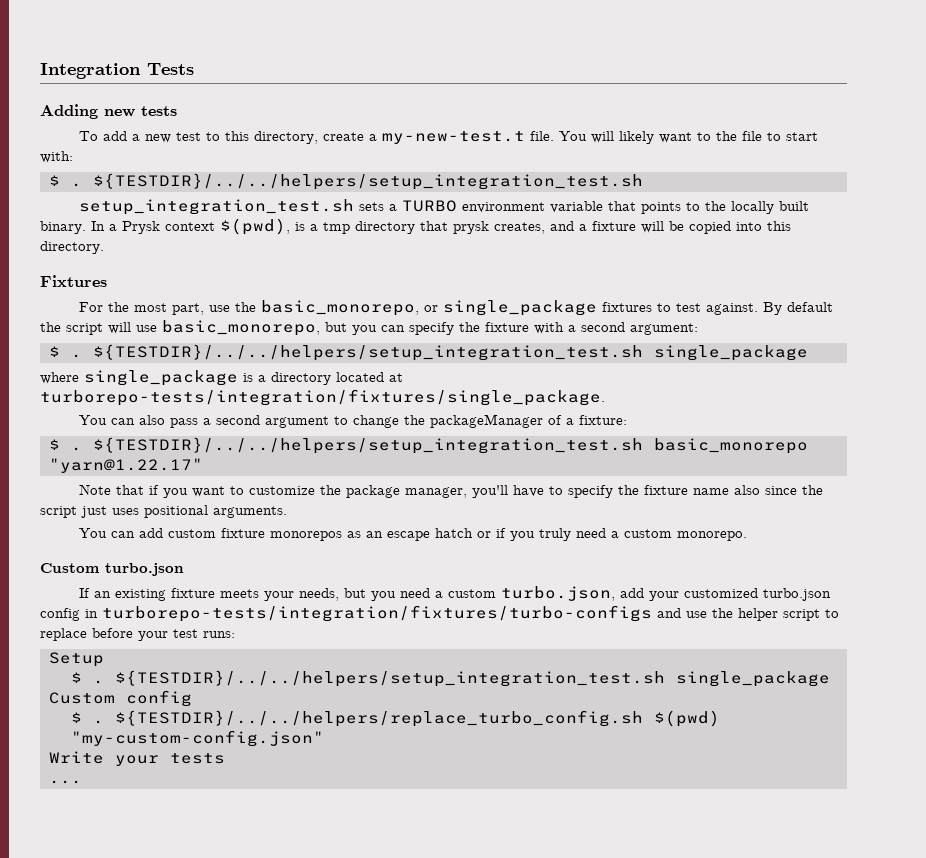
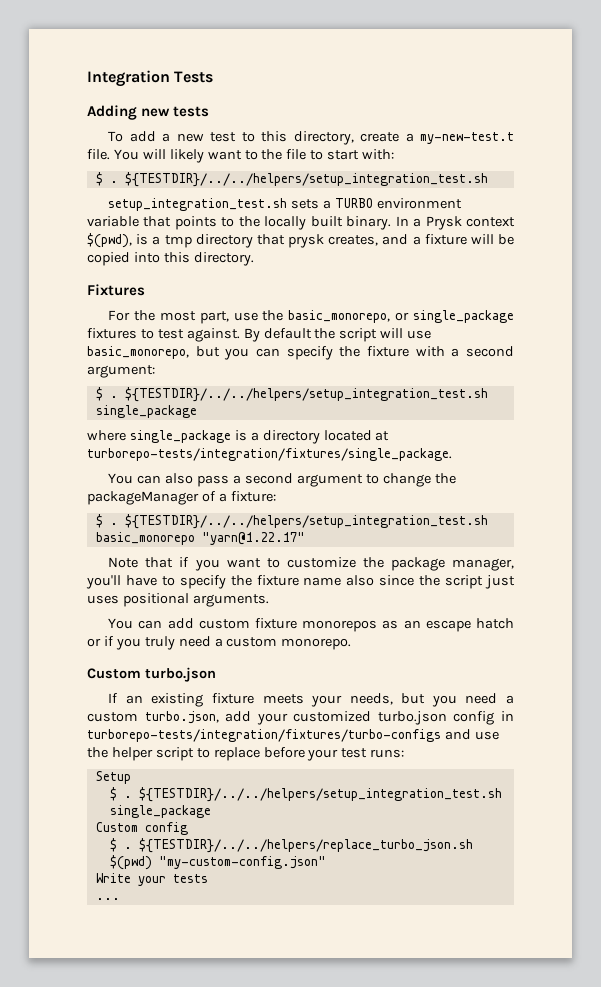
[115,710,643,727] ${TESTDIR}/../../helpers/replace_turbo_config.sh -> [138,838,473,853] ${TESTDIR}/../../helpers/replace_turbo_json.sh

